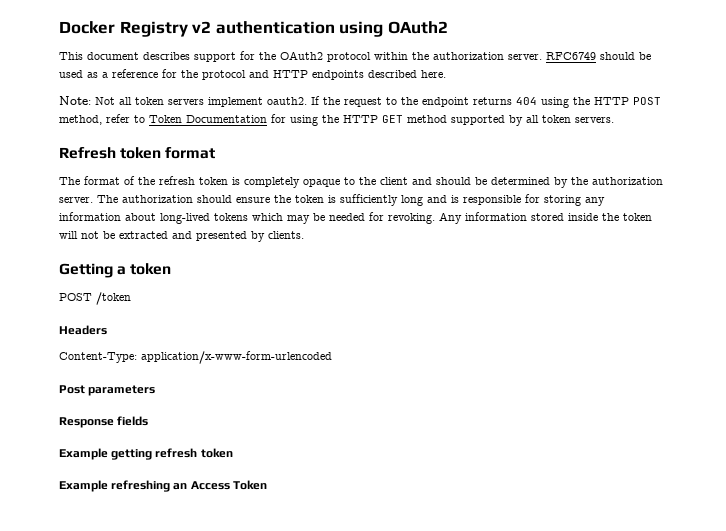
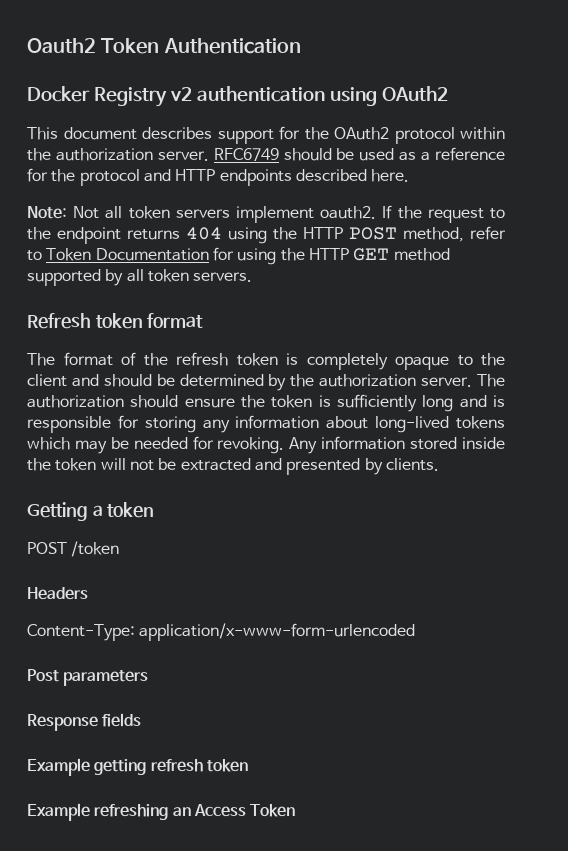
(59, 27) none -> [27,38,301,54] Oauth2 Token Authentication //

